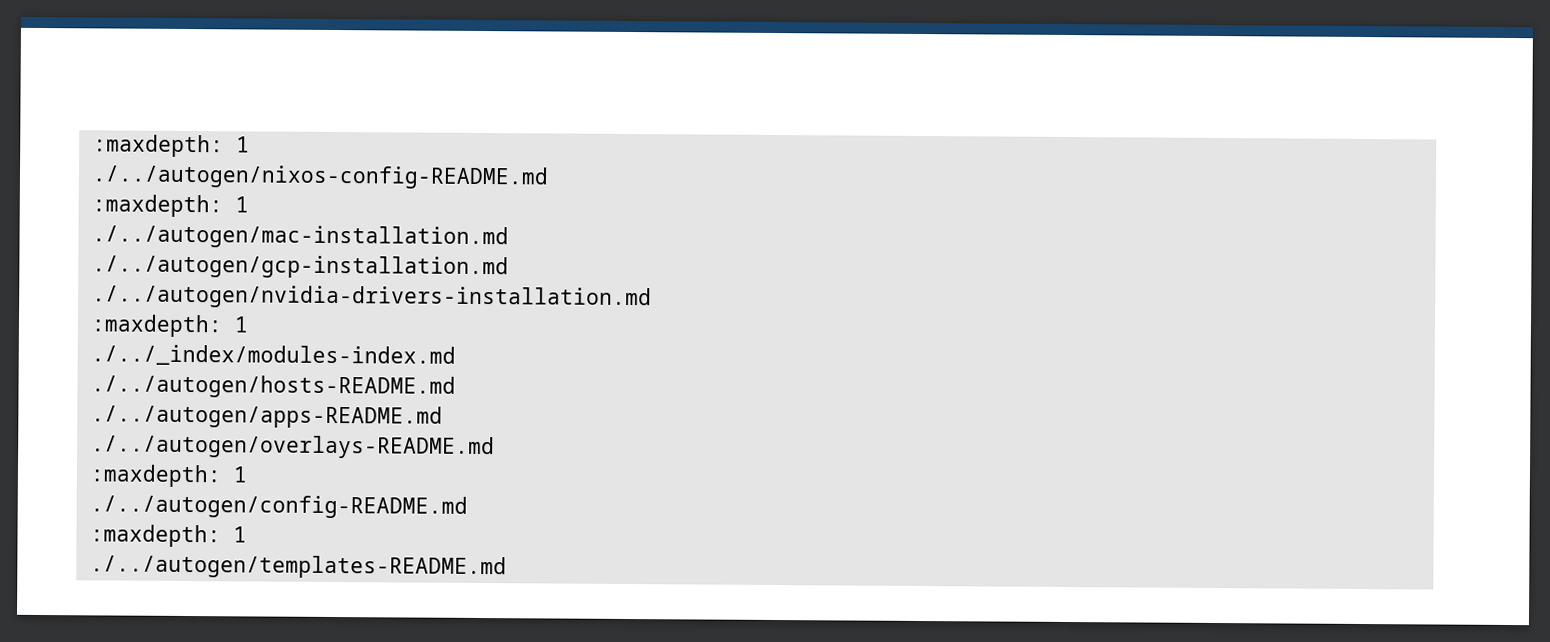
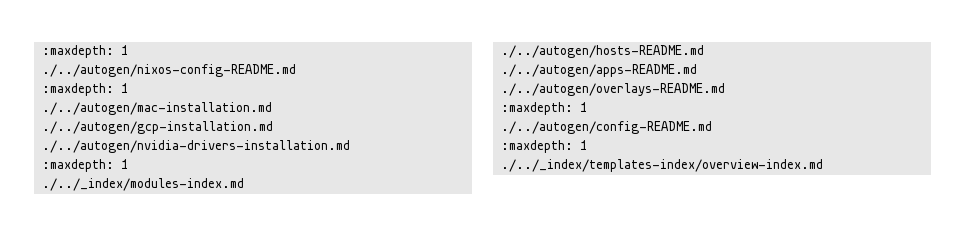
[89,554,507,580] ./../autogen/templates-README.md -> [500,159,823,172] ./../_index/templates-index/overview-index.md

